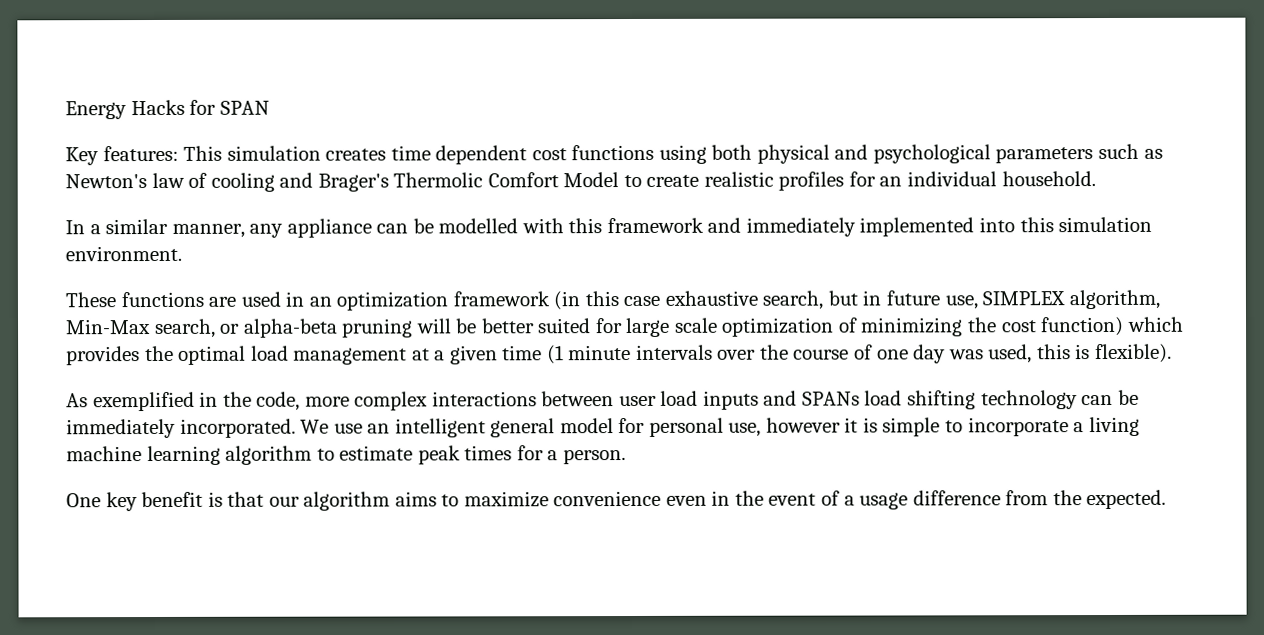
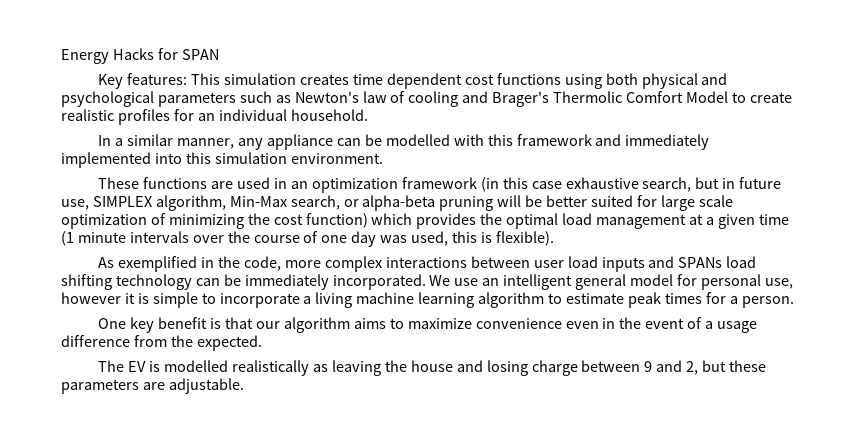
(1167, 499) none -> [98,360,767,376] [61,378,244,394] // The EV is modelled realistically as leaving the house and losing charge between 9 and 2, but these parameters are adjustable.

